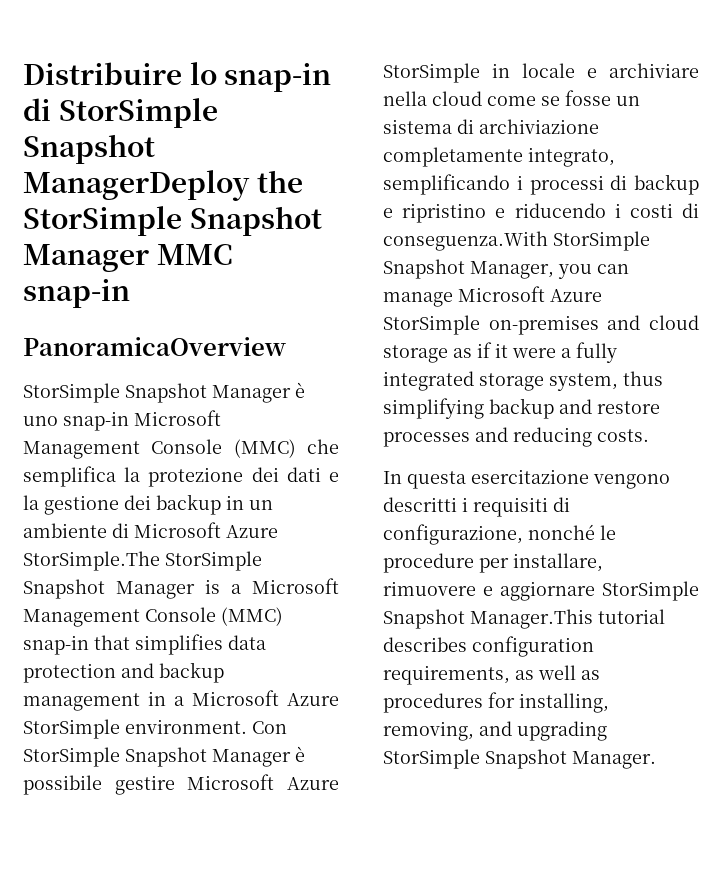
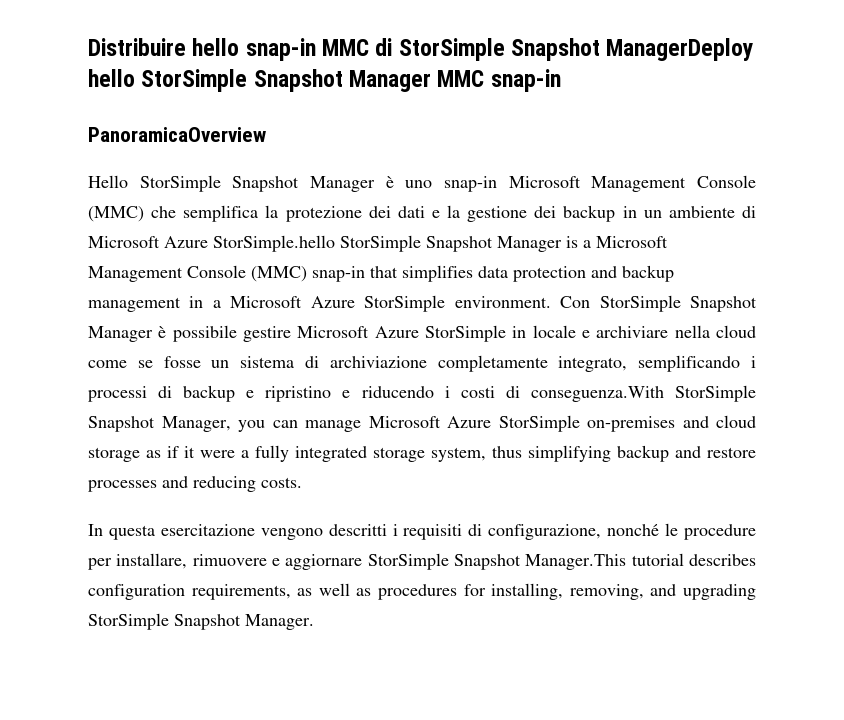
[189,62,332,92] lo snap-in -> [192,38,370,61] hello snap-in MMC
[256,170,303,193] the -> [88,69,135,87] hello
(286, 346) none -> [88,175,128,188] Hello
[23,551,160,571] StorSimple.The -> [213,235,335,252] StorSimple.hello

